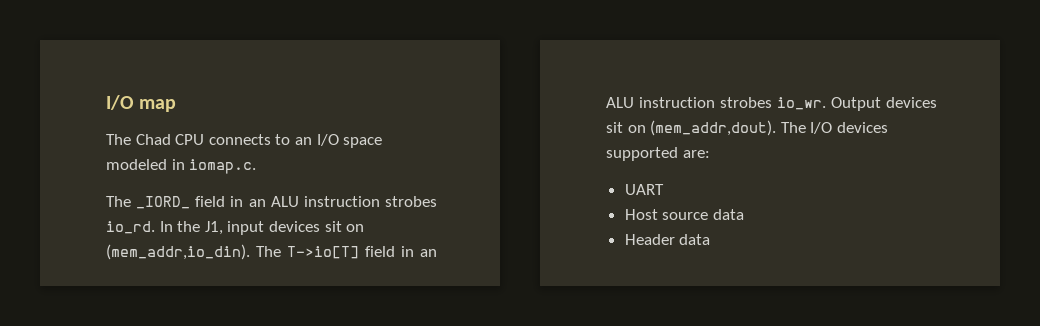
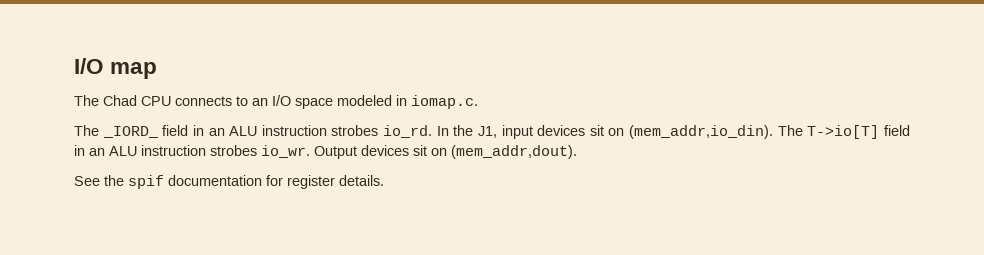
[780,122,888,134] [606,147,710,161] [624,184,664,195] [624,209,744,220] [624,234,711,245] The I/O devices supported are: // UART // Host source data // Header data -> [74,175,384,189] // See the spif documentation for register details.

